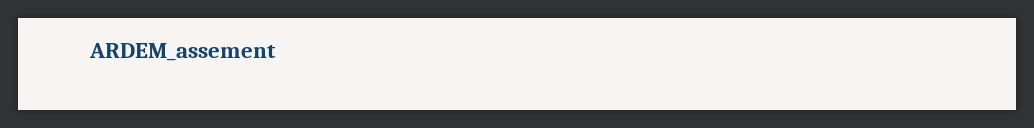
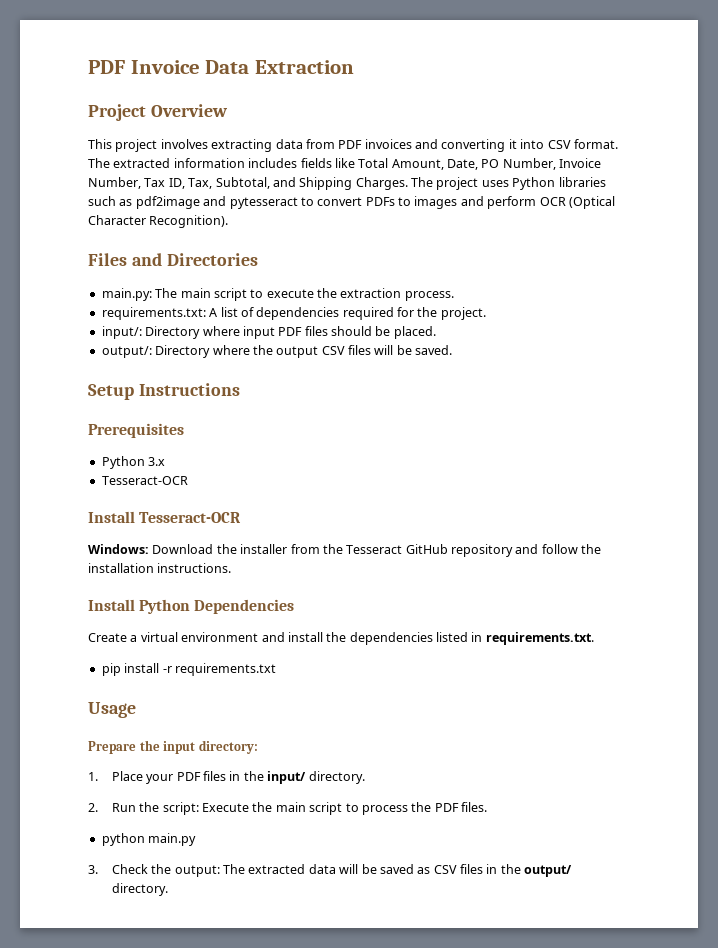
[89,43,276,61] ARDEM_assement -> [88,60,354,74] [88,104,228,121] [88,139,618,152] [88,158,602,170] [88,177,606,190] [88,196,615,209] [88,215,229,228] [88,253,258,266] [101,288,454,301] [101,307,486,320] [101,326,436,339] [101,345,453,358] [88,383,240,400] [88,423,184,438] [101,456,166,469] [101,476,188,485] [88,511,242,523] [88,544,602,557] [88,563,232,573] [88,599,295,614] [88,632,594,645] [101,663,276,676] [88,702,136,718] [88,740,258,754] [88,771,365,784] [88,802,488,815] [101,833,197,846] [88,864,573,877] [111,883,168,896] PDF Invoice Data Extraction // Project Overview // This project involves extracting data from PDF invoices and converting it into CSV format. The extracted information includes fields like Total Amount, Date, PO Number, Invoice Number, Tax ID, Tax, Subtotal, and Shipping Charges. The project uses Python libraries such as pdf2image and pytesseract to convert PDFs to images and perform OCR (Optical Character Recognition). // Files and Directories // main.py: The main script to execute the extraction process. // requirements.txt: A list of dependencies required for the project. // input/: Directory where input PDF files should be placed. // output/: Directory where the output CSV files will be saved. // Setup Instructions // Prerequisites // Python 3.x // Tesseract-OCR // Install Tesseract-OCR // Windows: Download the installer from the Tesseract GitHub repository and follow the installation instructions. // Install Python Dependencies // Create a virtual environment and install the dependencies listed in requirements.txt. // pip install -r requirements.txt // Usage // Prepare the input directory: // 1. Place your PDF files in the input/ directory. // 2. Run the script: Execute the main script to process the PDF files. // python main.py // 3. Check the output: The extracted data will be saved as CSV files in the output/ directory.

